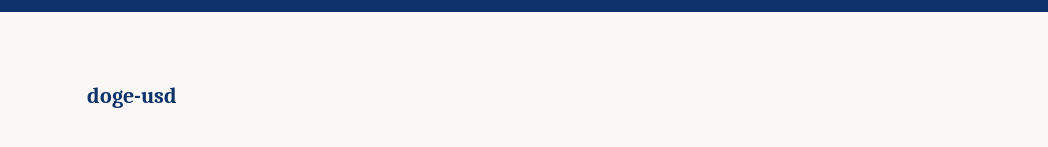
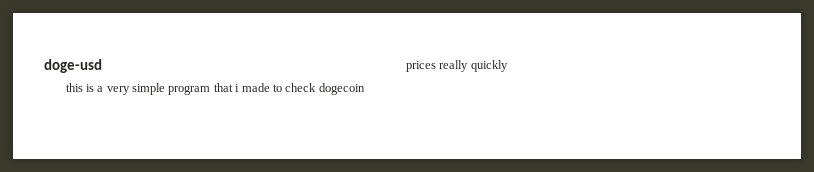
(177, 97) none -> [65,83,365,95] [406,60,508,72] // this is a very simple program that i made to check dogecoin prices really quickly

